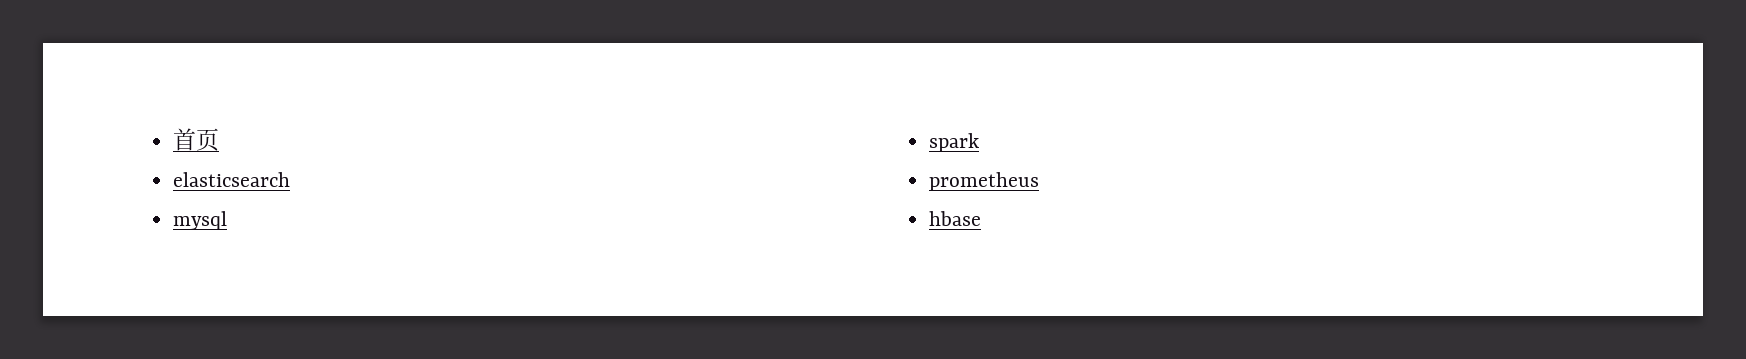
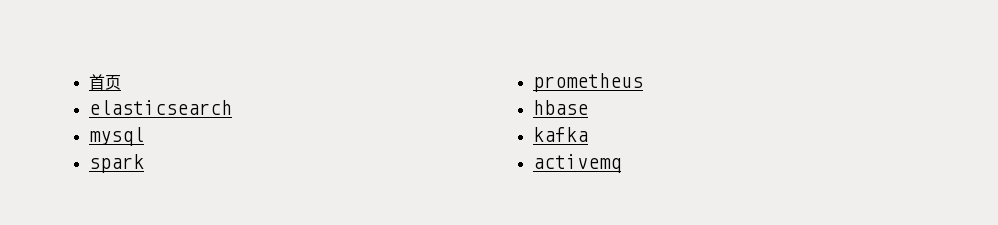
(982, 218) none -> [532,127,588,142] [532,154,621,173] // kafka // activemq

